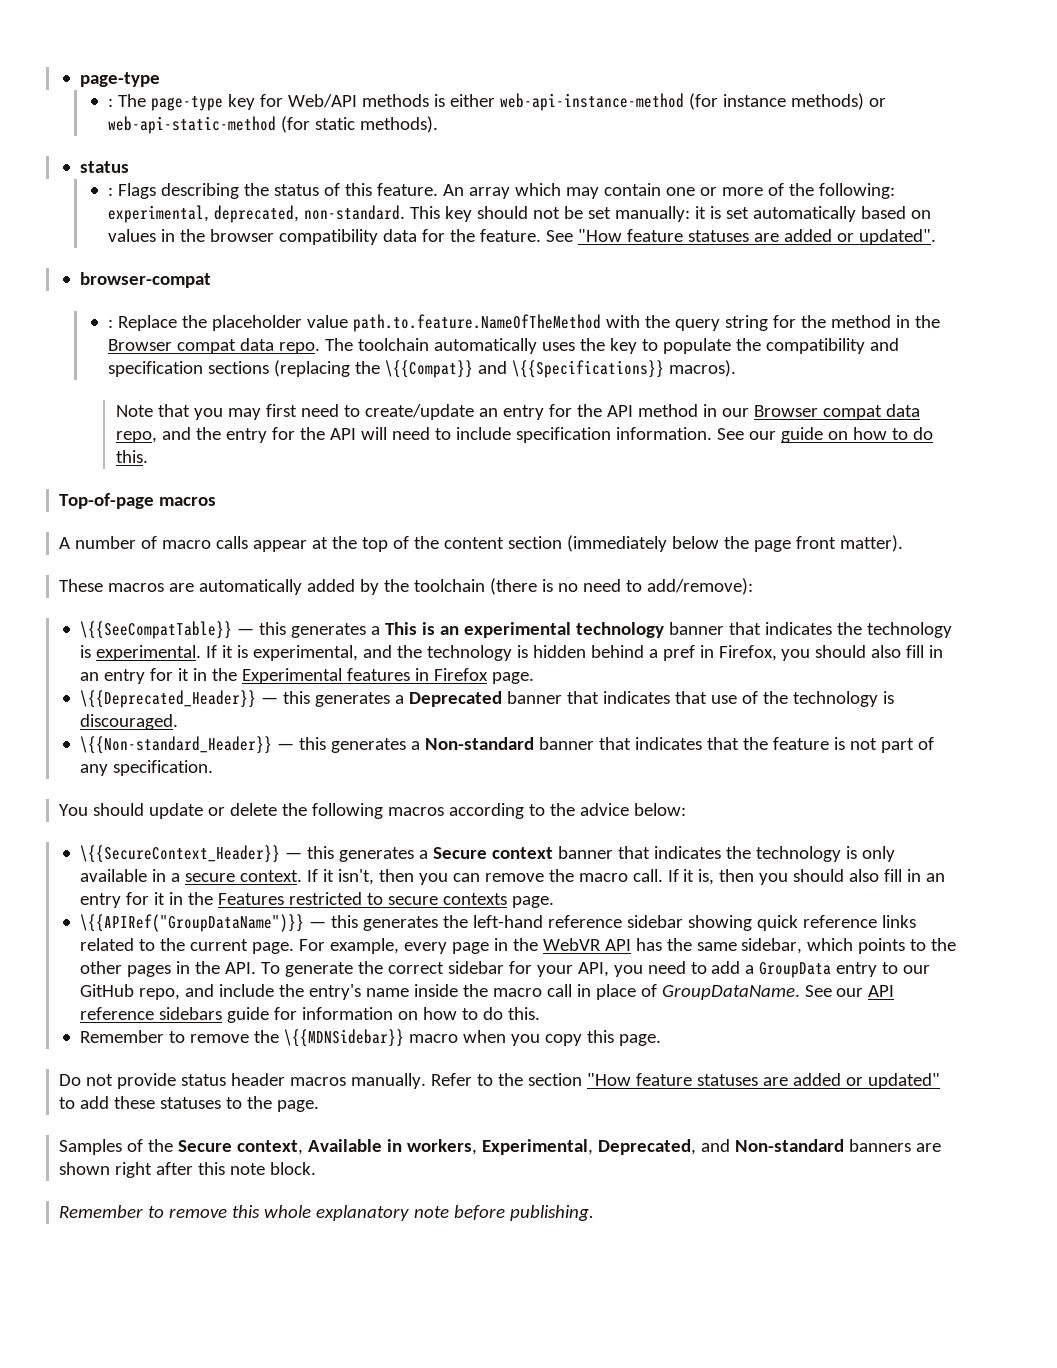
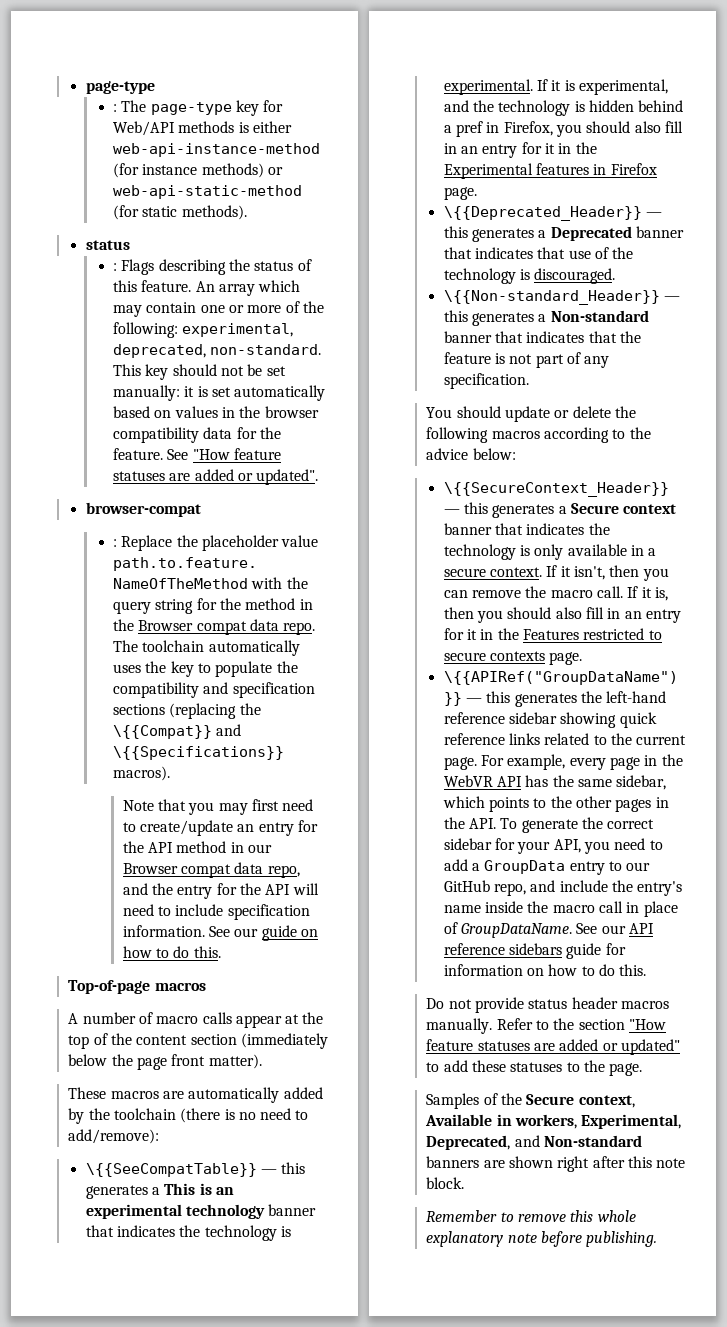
[79,1029,661,1047] // Remember to remove the \{{MDNSidebar}} macro when you copy this page. -> (647, 970) none

